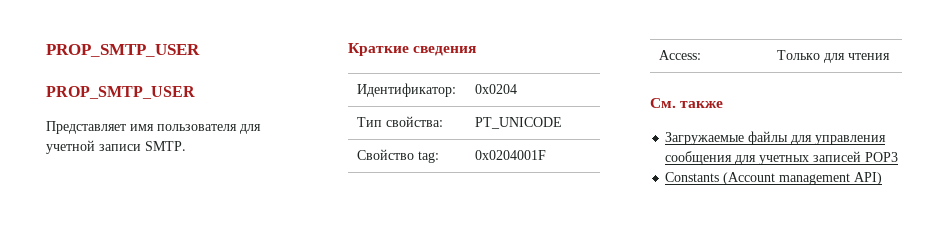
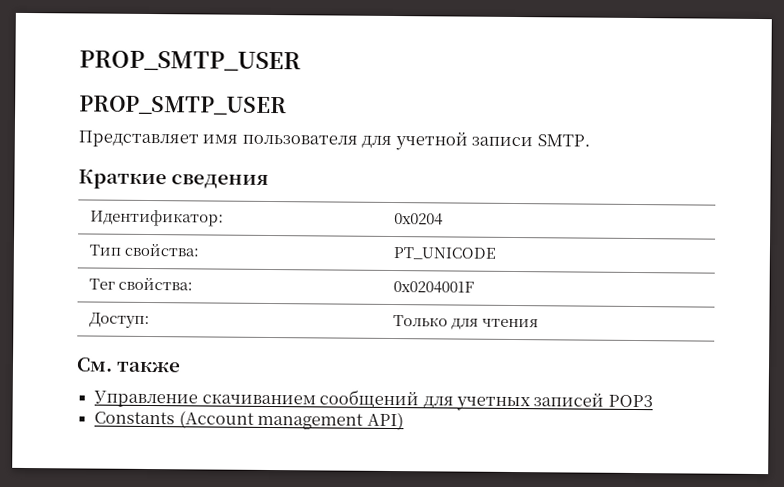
[357,149,440,163] Свойство tag: -> [89,276,194,291] Тег свойства:
[659,50,702,60] Access: -> [89,312,151,329] Доступ:
[665,131,887,145] [665,151,733,165] Загружаемые файлы для управления сообщения -> [93,389,420,409] Управление скачиванием сообщений

